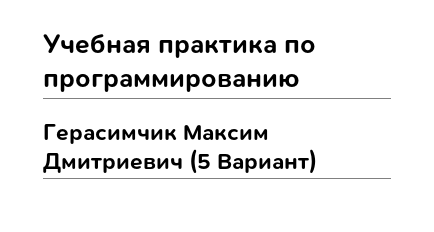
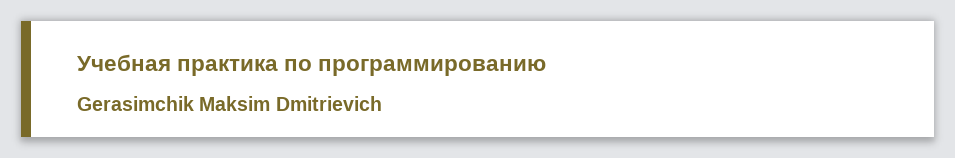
[43,124,270,144] [43,149,318,174] Герасимчик Максим Дмитриевич (5 Вариант) -> [77,96,382,111] Gerasimchik Maksim Dmitrievich

